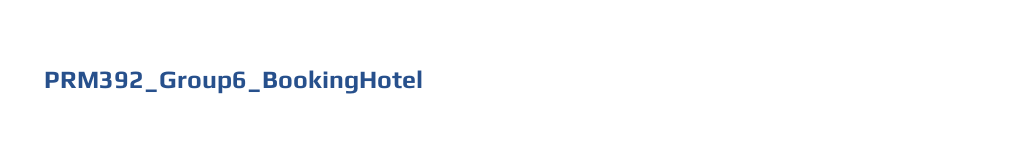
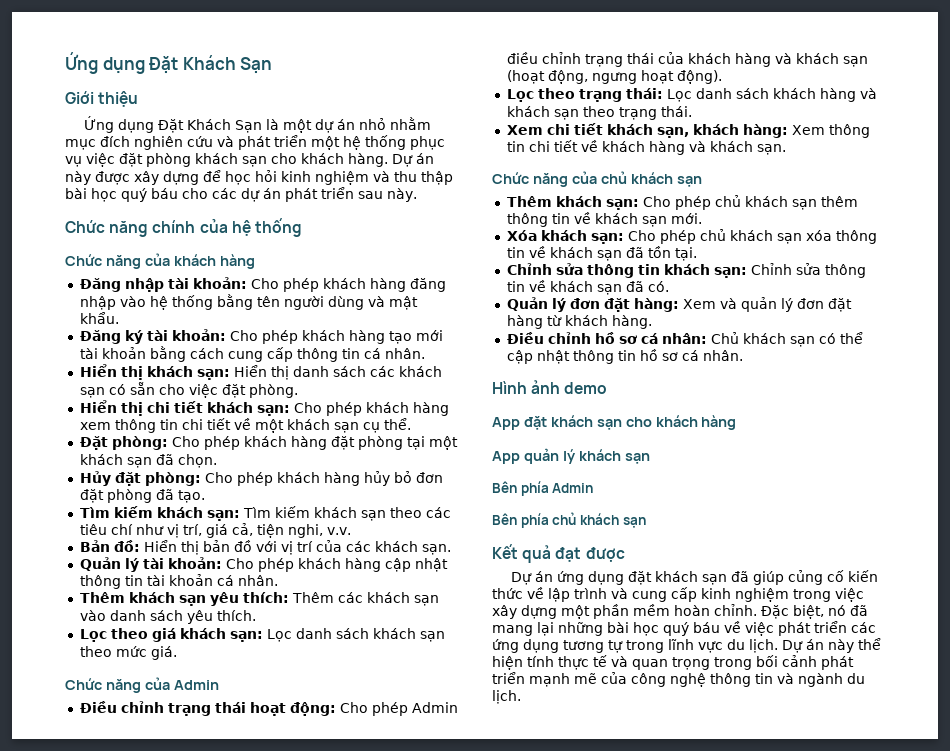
[44,70,423,94] PRM392_Group6_BookingHotel -> [65,52,273,74] [65,91,139,107] [84,116,432,133] [65,135,445,150] [65,153,434,167] [65,170,453,185] [65,187,417,202] [65,218,302,237] [65,253,255,269] [79,277,446,292] [79,294,418,310] [79,312,119,324] [79,329,443,344] [79,346,425,362] [79,364,442,380] [79,382,298,398] [79,400,449,416] [79,418,411,433] [79,436,458,450] [79,454,217,468] [79,471,443,486] [79,489,205,503] [79,506,451,521] [79,523,351,538] [79,540,451,555] [79,557,448,572] [79,574,278,589] [79,592,439,606] [79,610,256,624] [79,628,445,642] [79,646,177,660] [65,677,219,693] [79,701,458,716] [506,52,868,67] [506,70,722,84] [506,88,877,102] [506,106,692,120] [506,123,870,138] [506,140,786,155] [492,171,702,187] [506,195,858,210] [506,212,702,227] [506,229,877,244] [506,246,697,261] [506,263,866,278] [506,280,669,295] [506,297,852,312] [506,315,652,329] [506,332,863,347] [506,349,743,364] [492,380,608,394] [492,415,737,430] [492,448,650,464] [492,481,594,496] [492,512,646,528] [492,544,625,563] [511,570,879,585] [492,587,864,602] [492,604,868,619] [492,621,876,636] [492,638,881,653] [492,655,854,670] [492,672,865,687] [492,690,521,704] Ứng dụng Đặt Khách Sạn // Giới thiệu // Ứng dụng Đặt Khách Sạn là một dự án nhỏ nhằm mục đích nghiên cứu và phát triển một hệ thống phục vụ việc đặt phòng khách sạn cho khách hàng. Dự án này được xây dựng để học hỏi kinh nghiệm và thu thập bài học quý báu cho các dự án phát triển sau này. // Chức năng chính của hệ thống // Chức năng của khách hàng // Đăng nhập tài khoản: Cho phép khách hàng đăng nhập vào hệ thống bằng tên người dùng và mật khẩu. // Đăng ký tài khoản: Cho phép khách hàng tạo mới tài khoản bằng cách cung cấp thông tin cá nhân. // Hiển thị khách sạn: Hiển thị danh sách các khách sạn có sẵn cho việc đặt phòng. // Hiển thị chi tiết khách sạn: Cho phép khách hàng xem thông tin chi tiết về một khách sạn cụ thể. // Đặt phòng: Cho phép khách hàng đặt phòng tại một khách sạn đã chọn. // Hủy đặt phòng: Cho phép khách hàng hủy bỏ đơn đặt phòng đã tạo. // Tìm kiếm khách sạn: Tìm kiếm khách sạn theo các tiêu chí như vị trí, giá cả, tiện nghi, v.v. // Bản đồ: Hiển thị bản đồ với vị trí của các khách sạn. // Quản lý tài khoản: Cho phép khách hàng cập nhật thông tin tài khoản cá nhân. // Thêm khách sạn yêu thích: Thêm các khách sạn vào danh sách yêu thích. // Lọc theo giá khách sạn: Lọc danh sách khách sạn theo mức giá. // Chức năng của Admin // Điều chỉnh trạng thái hoạt động: Cho phép Admin điều chỉnh trạng thái của khách hàng và khách sạn (hoạt động, ngưng hoạt động). // Lọc theo trạng thái: Lọc danh sách khách hàng và khách sạn theo trạng thái. // Xem chi tiết khách sạn, khách hàng: Xem thông tin chi tiết về khách hàng và khách sạn. // Chức năng của chủ khách sạn // Thêm khách sạn: Cho phép chủ khách sạn thêm thông tin về khách sạn mới. // Xóa khách sạn: Cho phép chủ khách sạn xóa thông tin về khách sạn đã tồn tại. // Chỉnh sửa thông tin khách sạn: Chỉnh sửa thông tin về khách sạn đã có. // Quản lý đơn đặt hàng: Xem và quản lý đơn đặt hàng từ khách hàng. // Điều chỉnh hồ sơ cá nhân: Chủ khách sạn có thể cập nhật thông tin hồ sơ cá nhân. // Hình ảnh demo // App đặt khách sạn cho khách hàng // App quản lý khách sạn // Bên phía Admin // Bên phía chủ khách sạn // Kết quả đạt được // Dự án ứng dụng đặt khách sạn đã giúp củng cố kiến thức về lập trình và cung cấp kinh nghiệm trong việc xây dựng một phần mềm hoàn chỉnh. Đặc biệt, nó đã mang lại những bài học quý báu về việc phát triển các ứng dụng tương tự trong lĩnh vực du lịch. Dự án này thể hiện tính thực tế và quan trọng trong bối cảnh phát triển mạnh mẽ của công nghệ thông tin và ngành du lịch.

